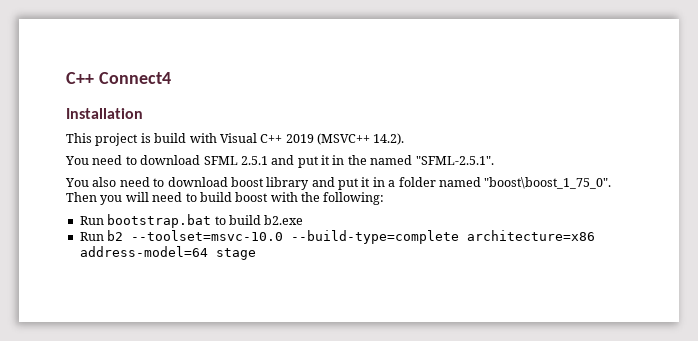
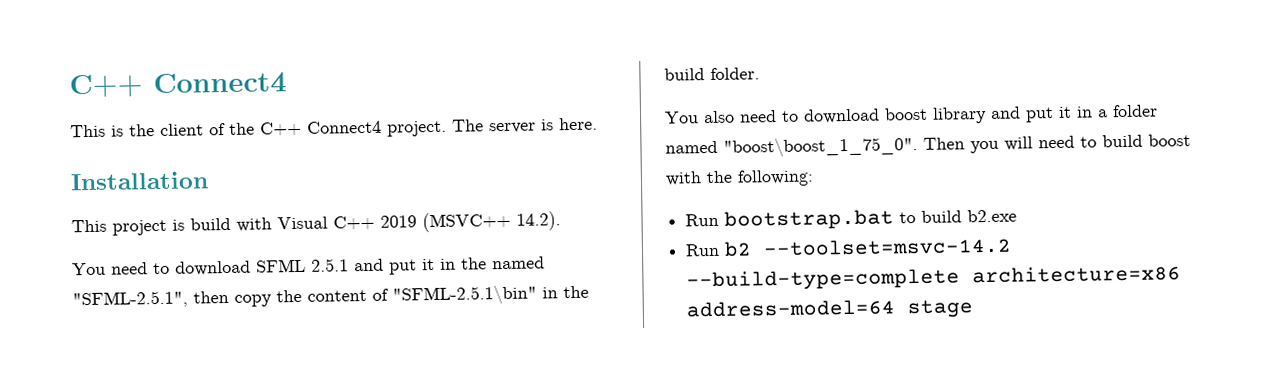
[66,72,171,84] C++ Connect4 -> [69,72,287,98] [70,117,598,138] C++ Connect4 // This is the client of the C++ Connect4 project. The server is here.
[415,156,494,165] "SFML-2.5.1". -> [72,284,589,309] [664,67,760,81] "SFML-2.5.1", then copy the content of "SFML-2.5.1\bin" in the build folder.
[131,230,284,241] --toolset=msvc-10.0 -> [763,237,1013,257] --toolset=msvc-14.2

